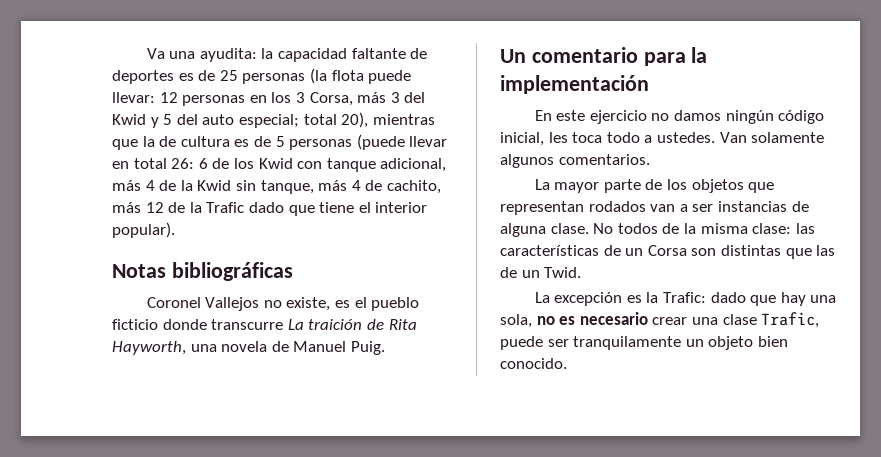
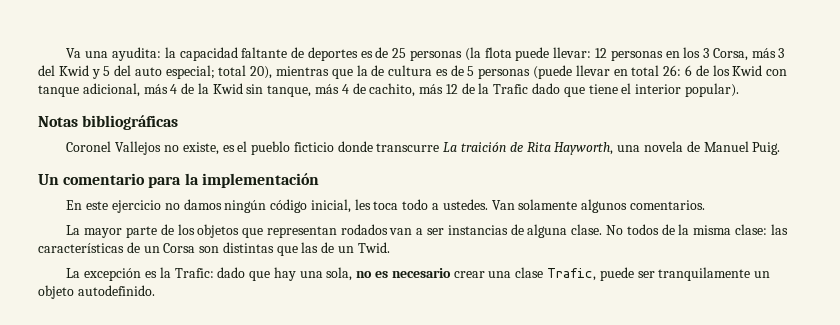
[757,336,788,347] [500,358,567,369] bien conocido. -> [77,285,155,296] autodefinido.

